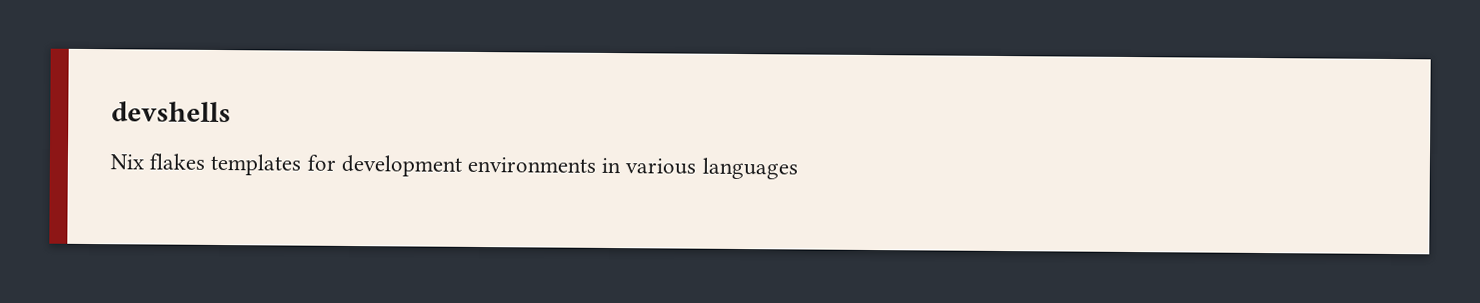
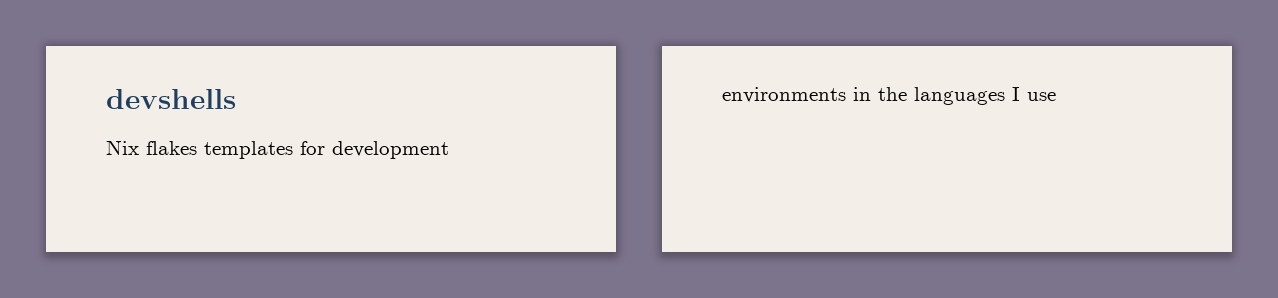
[625,157,798,180] various languages -> [878,87,1056,105] the languages I use

